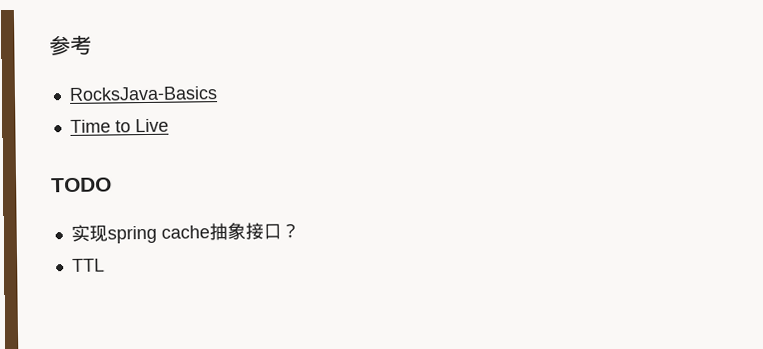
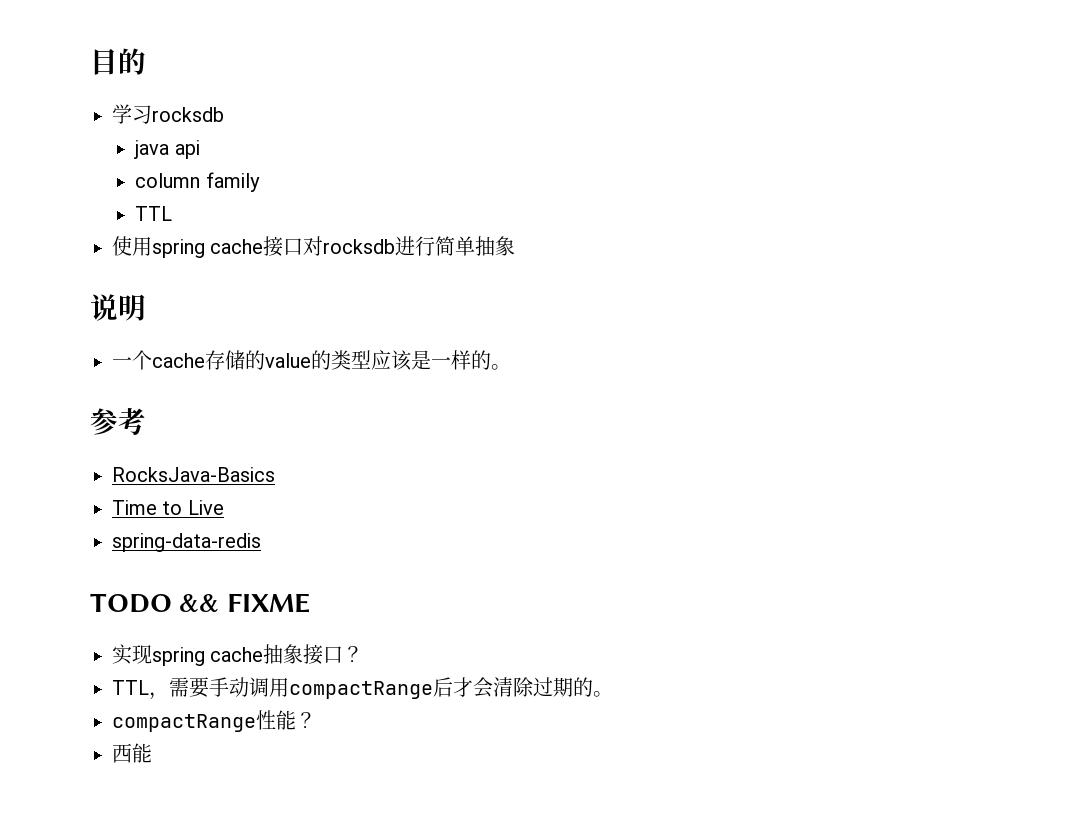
(49, 45) none -> [90,48,146,75] [112,104,224,124] [134,140,200,159] [135,172,260,192] [135,206,173,221] [112,236,516,258] [90,294,146,321] [112,350,511,371] 目的 // 学习rocksdb // java api // column family // TTL // 使用spring cache接口对rocksdb进行简单抽象 // 说明 // 一个cache存储的value的类型应该是一样的。 //
(169, 125) none -> [112,533,261,552] // spring-data-redis
(112, 185) none -> [179,593,310,613] && FIXME
(105, 265) none -> [149,677,613,700] [112,710,316,732] [112,743,152,763] ，需要手动调用compactRange后才会清除过期的。 // compactRange性能？ // 西能

